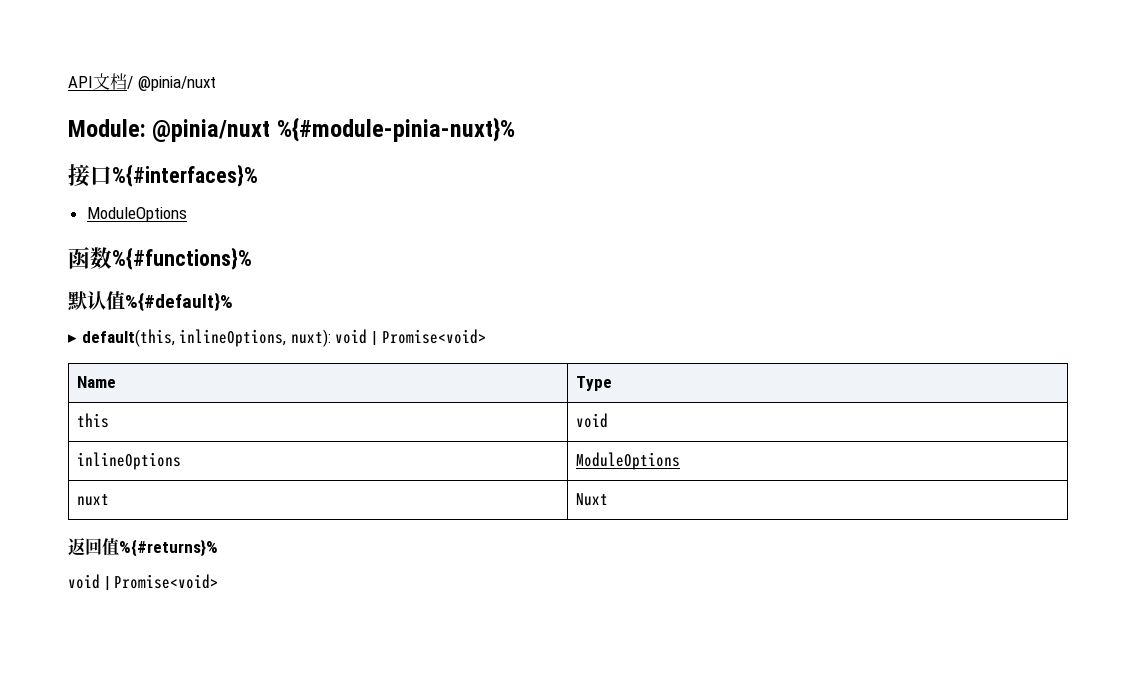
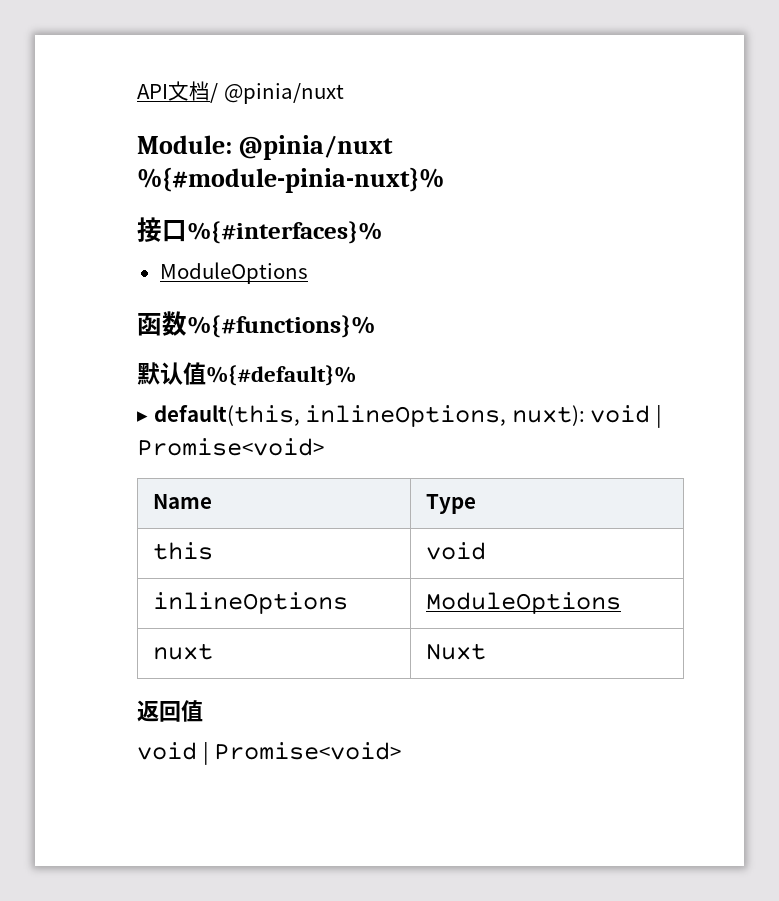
[119,539,218,557] %{#returns}% -> (203, 711) none

